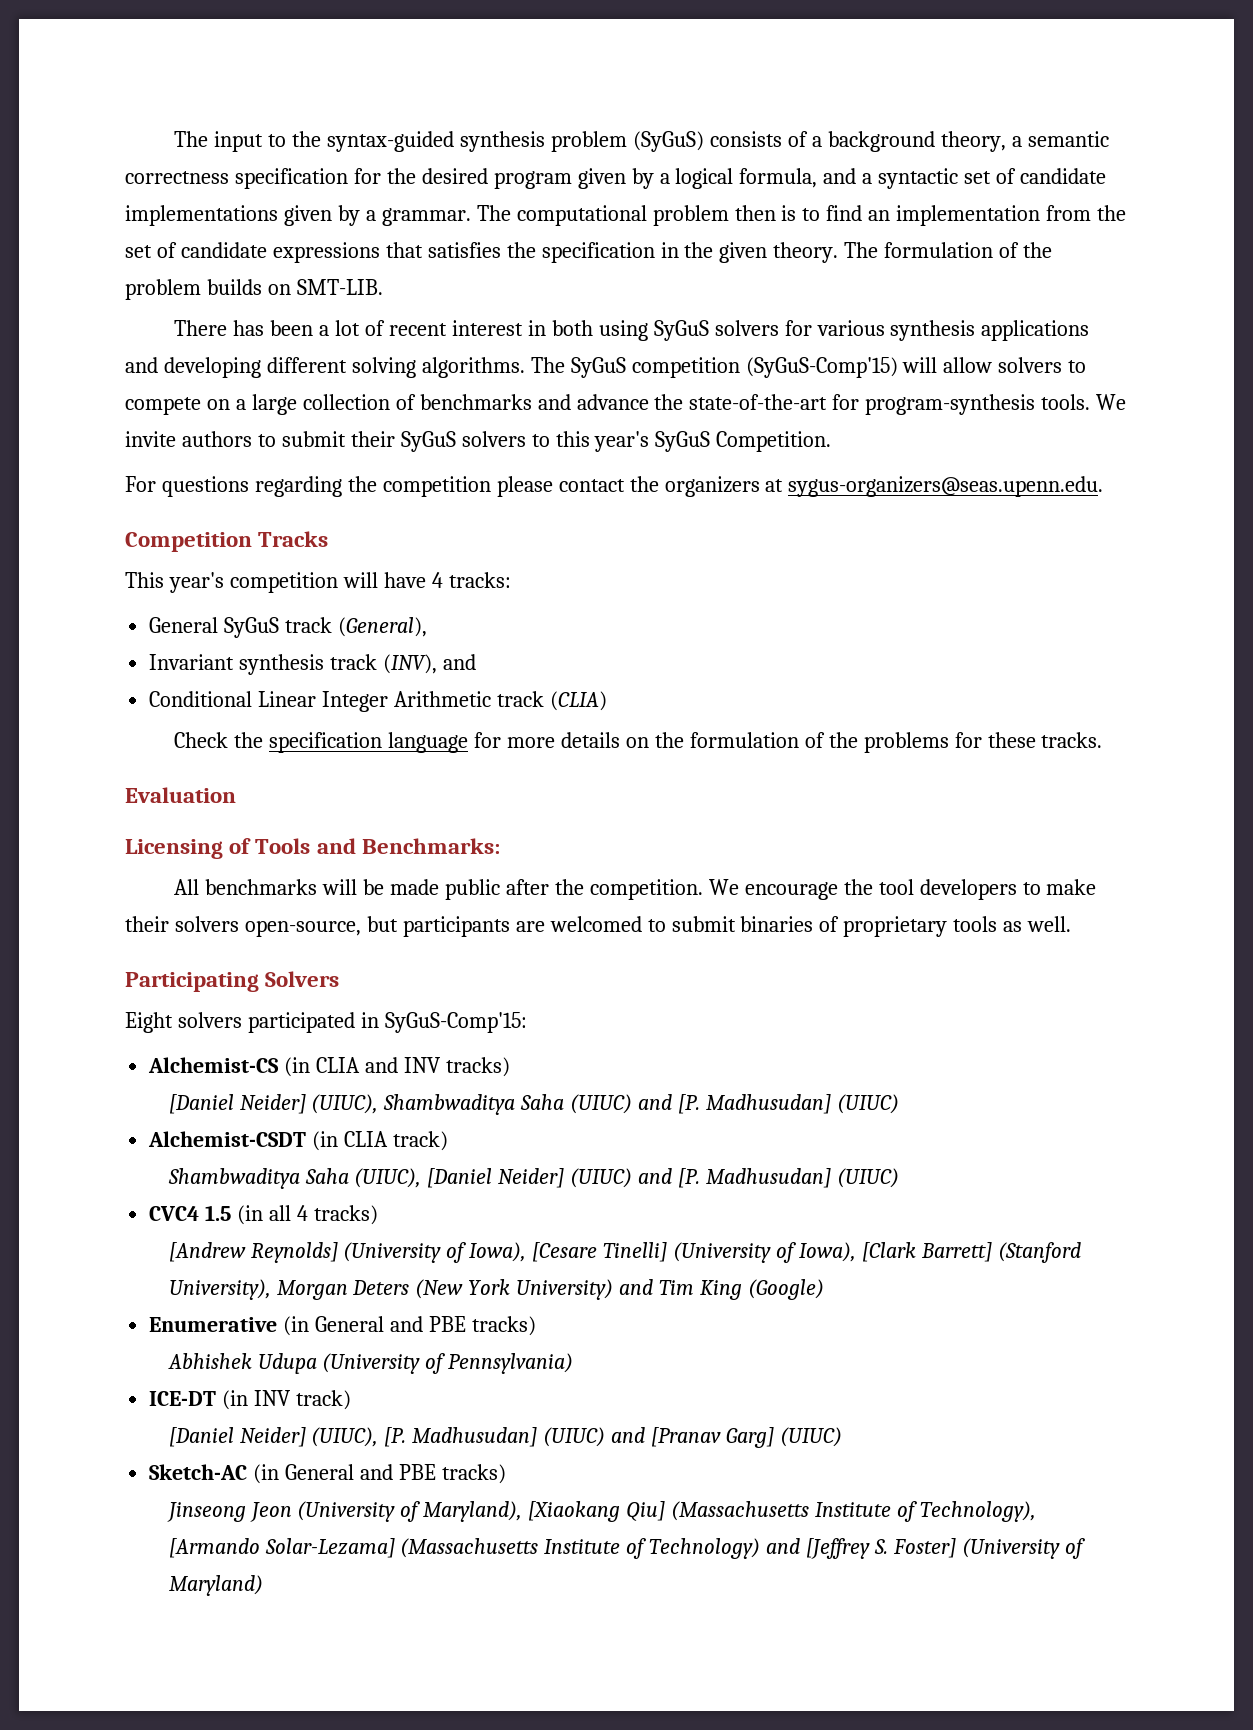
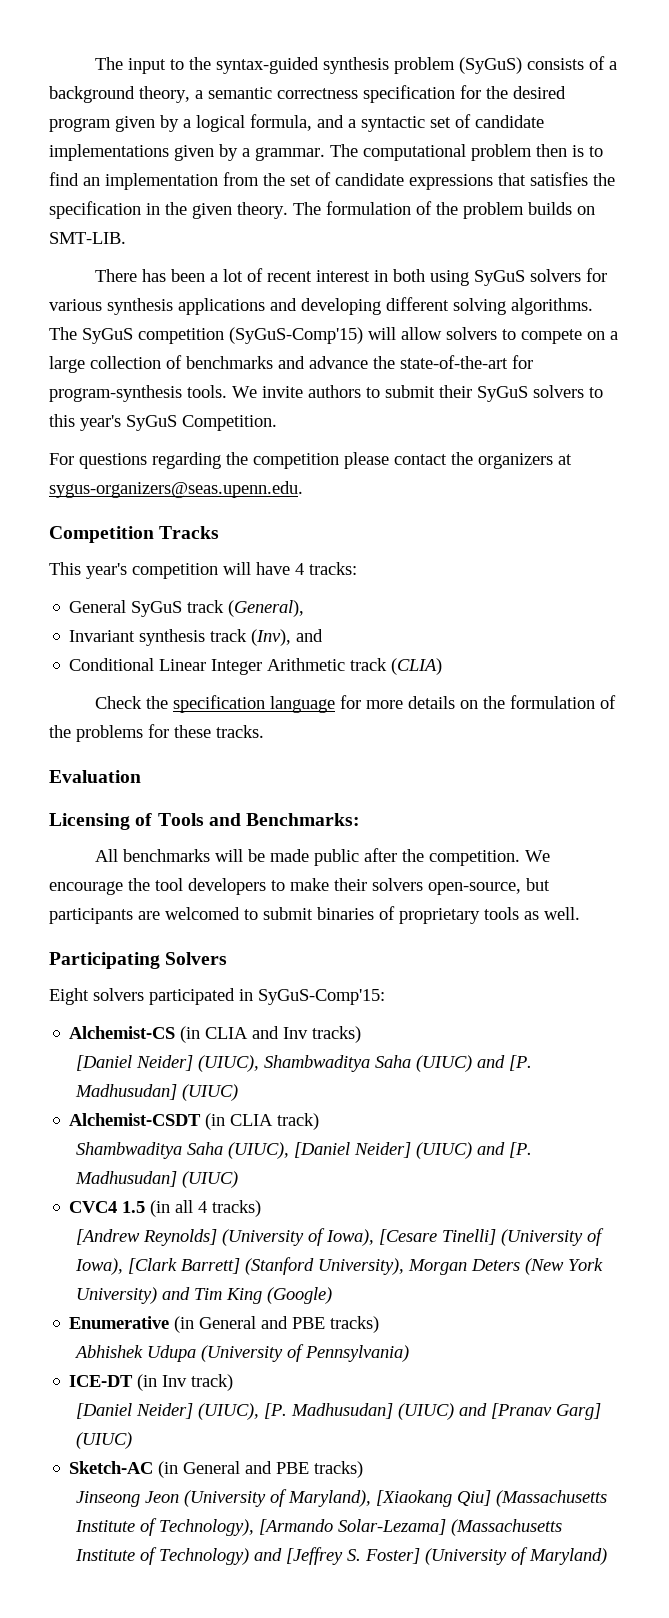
[383,654,438,674] (INV), -> [251,629,292,646] (Inv),
[403,1057,441,1073] INV -> [283,1027,309,1039] Inv
[254,1390,292,1406] INV -> [162,1375,188,1387] Inv

